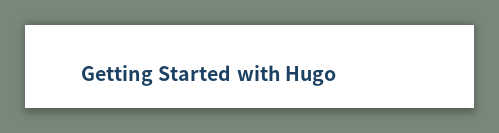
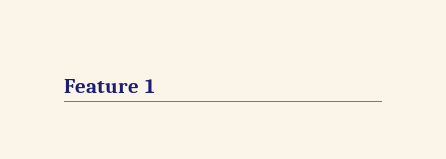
[81,65,336,86] Getting Started with Hugo -> [64,79,155,93] Feature 1

